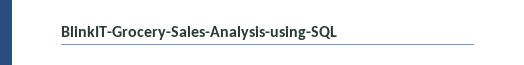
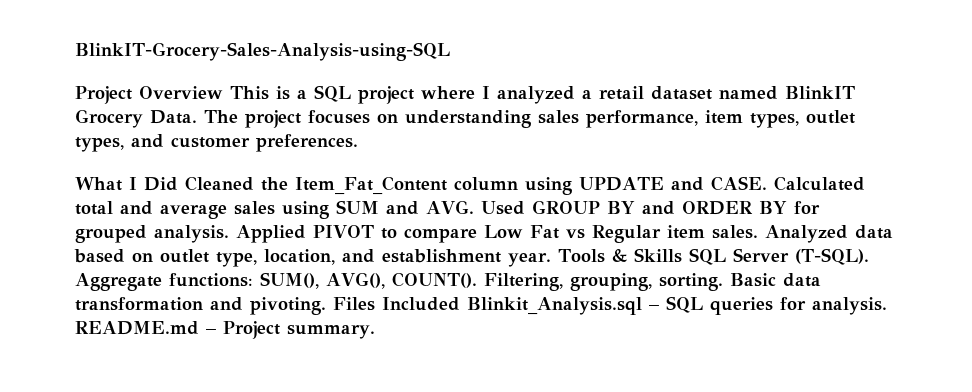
(337, 33) none -> [75,85,855,104] [75,109,855,128] [75,134,358,152] [75,176,865,195] [75,200,820,219] [75,225,893,243] [74,248,869,267] [75,272,821,291] [75,296,887,315] [75,321,375,339] // Project Overview This is a SQL project where I analyzed a retail dataset named BlinkIT Grocery Data. The project focuses on understanding sales performance, item types, outlet types, and customer preferences. // What I Did Cleaned the Item_Fat_Content column using UPDATE and CASE. Calculated total and average sales using SUM and AVG. Used GROUP BY and ORDER BY for grouped analysis. Applied PIVOT to compare Low Fat vs Regular item sales. Analyzed data based on outlet type, location, and establishment year. Tools & Skills SQL Server (T-SQL). Aggregate functions: SUM(), AVG(), COUNT(). Filtering, grouping, sorting. Basic data transformation and pivoting. Files Included Blinkit_Analysis.sql – SQL queries for analysis. README.md – Project summary.

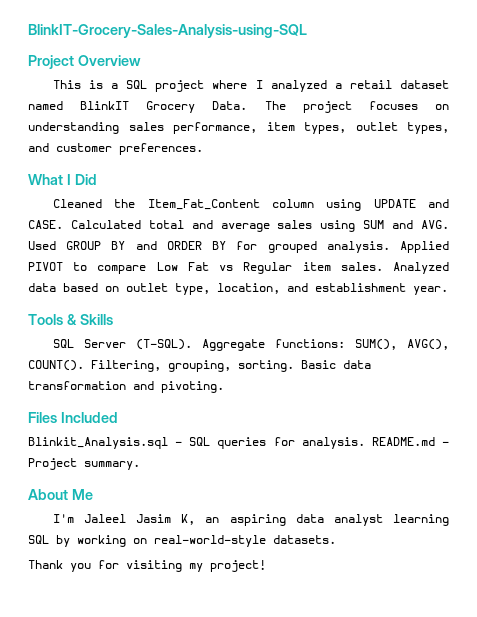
(223, 92) none -> (141, 60) //
(178, 184) none -> (97, 179) //
(551, 259) none -> (448, 290) //
(682, 255) none -> (113, 319) //
(326, 306) none -> (224, 387) //
(460, 304) none -> (118, 417) //
(375, 331) none -> [28,489,93,500] [52,514,450,526] [28,535,336,547] [28,560,266,572] // About Me // I'm Jaleel Jasim K, an aspiring data analyst learning SQL by working on real-world-style datasets. // Thank you for visiting my project!

